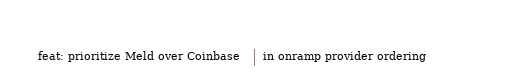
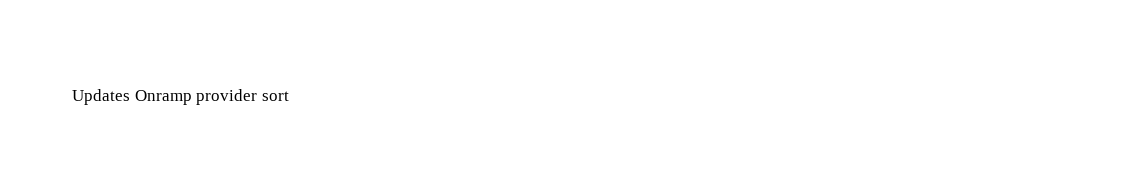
[38,51,426,62] feat: prioritize Meld over Coinbase in onramp provider ordering -> [72,89,289,105] Updates Onramp provider sort

